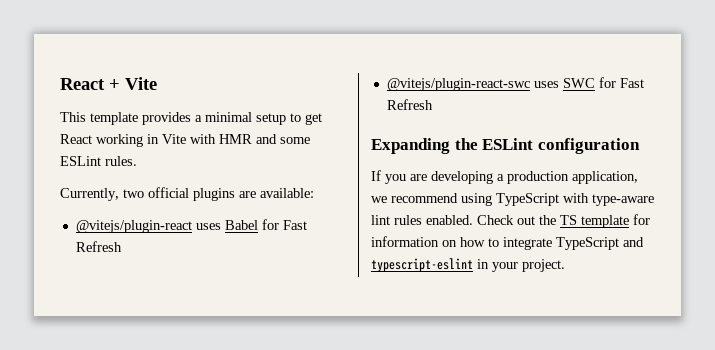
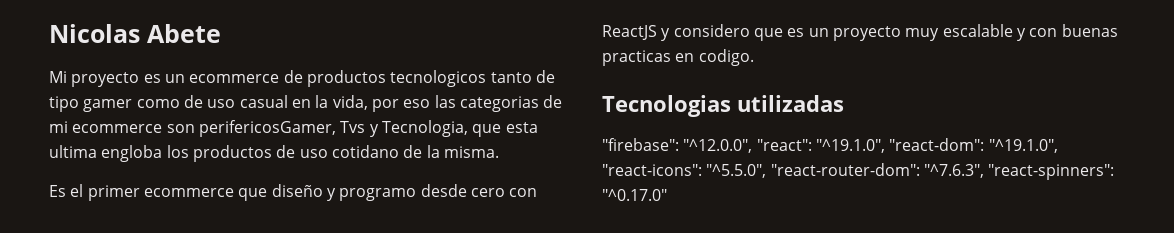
[60,77,157,90] [60,112,322,125] [60,134,310,147] [60,156,137,166] [60,187,314,201] [75,219,307,233] [75,241,122,252] [386,77,644,91] [386,99,433,110] [371,138,640,154] [371,170,638,184] [371,193,654,206] [371,214,650,228] [371,236,644,250] [371,258,565,272] React + Vite // This template provides a minimal setup to get React working in Vite with HMR and some ESLint rules. // Currently, two official plugins are available: // @vitejs/plugin-react uses Babel for Fast Refresh // @vitejs/plugin-react-swc uses SWC for Fast Refresh // Expanding the ESLint configuration // If you are developing a production application, we recommend using TypeScript with type-aware lint rules enabled. Check out the TS template for information on how to integrate TypeScript and typescript-eslint in your project. -> [49,24,221,43] [49,70,555,87] [49,95,563,112] [49,120,538,137] [49,145,499,162] [49,184,538,201] [602,24,1118,41] [602,49,754,66] [602,95,844,117] [602,138,1058,153] [602,163,1115,180] [602,189,667,201] Nicolas Abete // Mi proyecto es un ecommerce de productos tecnologicos tanto de tipo gamer como de uso casual en la vida, por eso las categorias de mi ecommerce son perifericosGamer, Tvs y Tecnologia, que esta ultima engloba los productos de uso cotidano de la misma. // Es el primer ecommerce que diseño y programo desde cero con ReactJS y considero que es un proyecto muy escalable y con buenas practicas en codigo. // Tecnologias utilizadas // "firebase": "^12.0.0", "react": "^19.1.0", "react-dom": "^19.1.0", "react-icons": "^5.5.0", "react-router-dom": "^7.6.3", "react-spinners": "^0.17.0"

